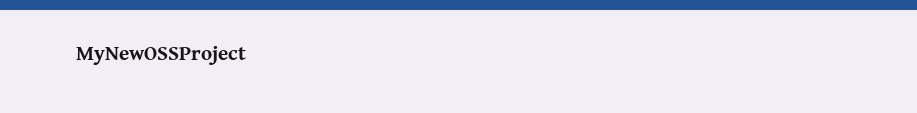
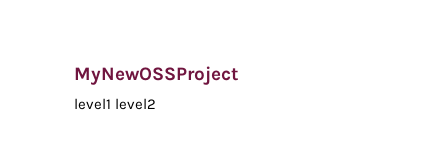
(246, 55) none -> [74,98,157,110] // level1 level2

